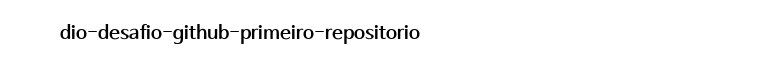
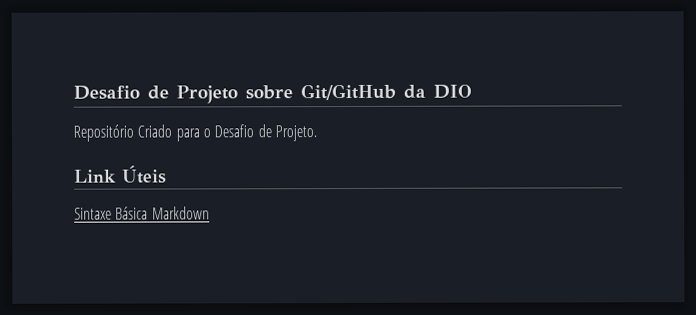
[60,24,420,44] dio-desafio-github-primeiro-repositorio -> [73,83,472,104] [73,124,317,142] [74,165,167,184] [74,206,210,220] Desafio de Projeto sobre Git/GitHub da DIO // Repositório Criado para o Desafio de Projeto. // Link Úteis // Sintaxe Básica Markdown

